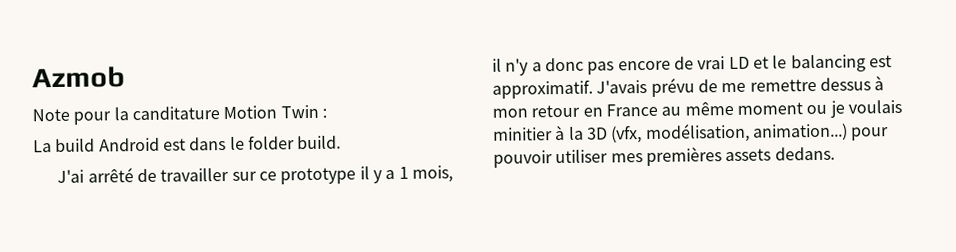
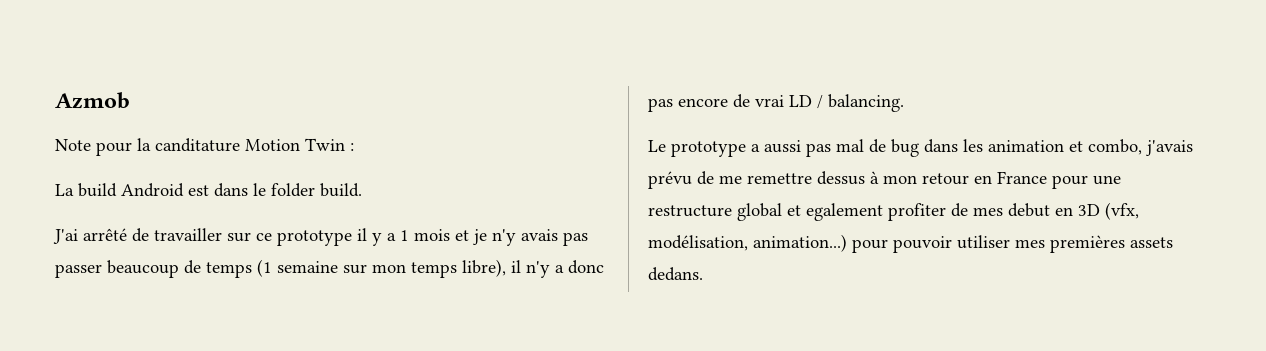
[411,165,453,183] mois, -> [414,229,588,246] [55,259,506,278] mois et je n'y avais pas passer beaucoup de temps (1 semaine sur mon temps libre),
[752,54,892,73] [492,79,648,99] et le balancing est approximatif. J'avais -> [817,94,904,112] [648,139,1193,157] / balancing. // Le prototype a aussi pas mal de bug dans les animation et combo, j'avais
[661,99,902,118] [493,124,584,141] au même moment ou je voulais minitier à la -> [1052,175,1121,189] [648,203,1073,221] pour une restructure global et egalement profiter de mes debut en

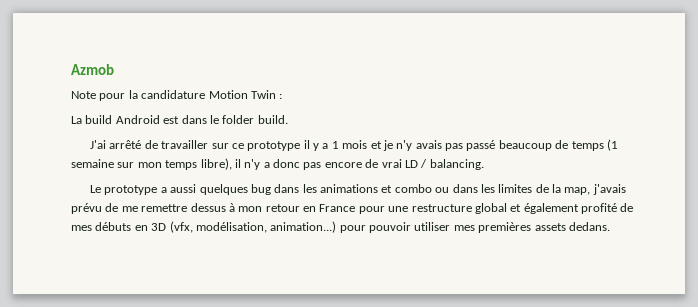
[155,138,240,152] canditature -> [141,90,206,99] candidature
[55,264,102,278] passer -> [466,140,496,151] passé
[806,139,1142,157] pas mal de bug dans les animation et combo, -> [199,184,591,195] quelques bug dans les animations et combo ou dans les limites de la map,
[806,203,946,221] egalement profiter -> [523,203,617,214] également profité
[1008,203,1050,217] debut -> [95,222,132,231] débuts

